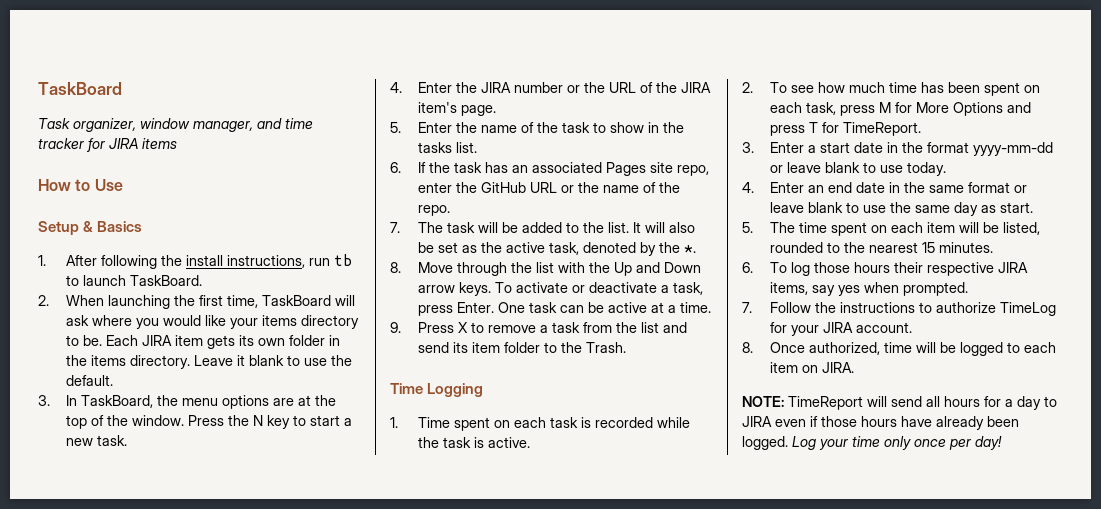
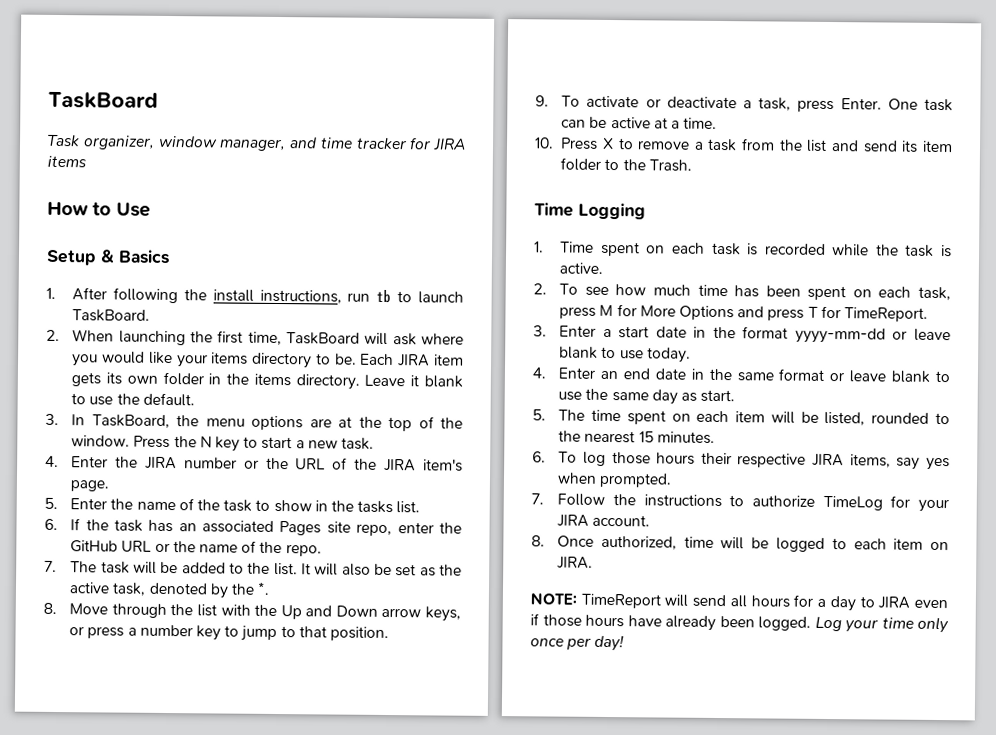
[458,282,491,296] keys. -> [425,606,461,622] [69,624,389,642] [535,95,549,107] keys, or press a number key to jump to that position. // 9.
[390,322,401,333] 9. -> [534,137,554,149] 10.

